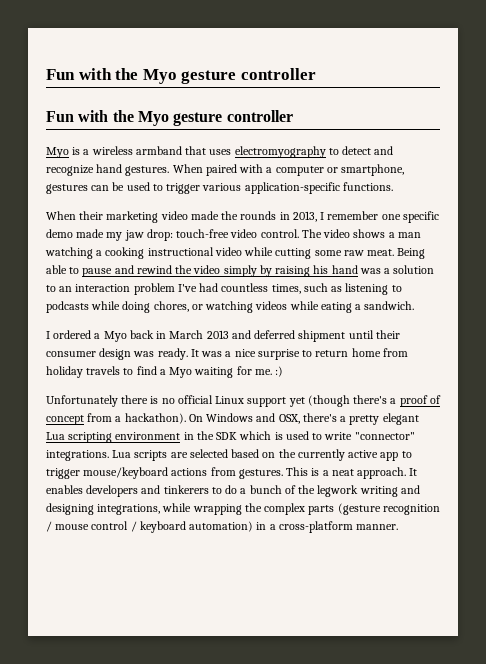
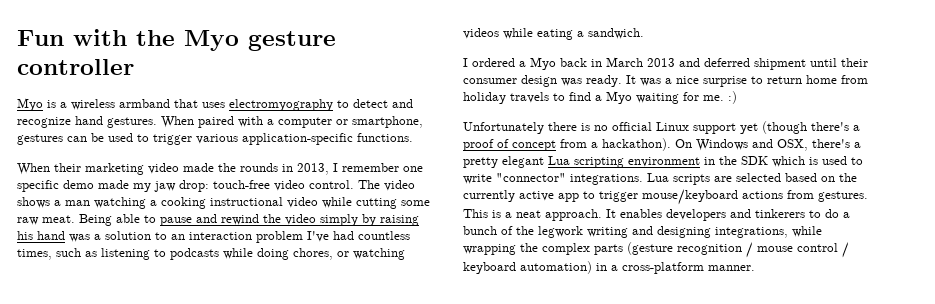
[46,68,316,84] [46,110,293,126] Fun with the Myo gesture controller // Fun with the Myo gesture controller -> [17,29,336,51] [17,59,134,75] Fun with the Myo gesture controller

